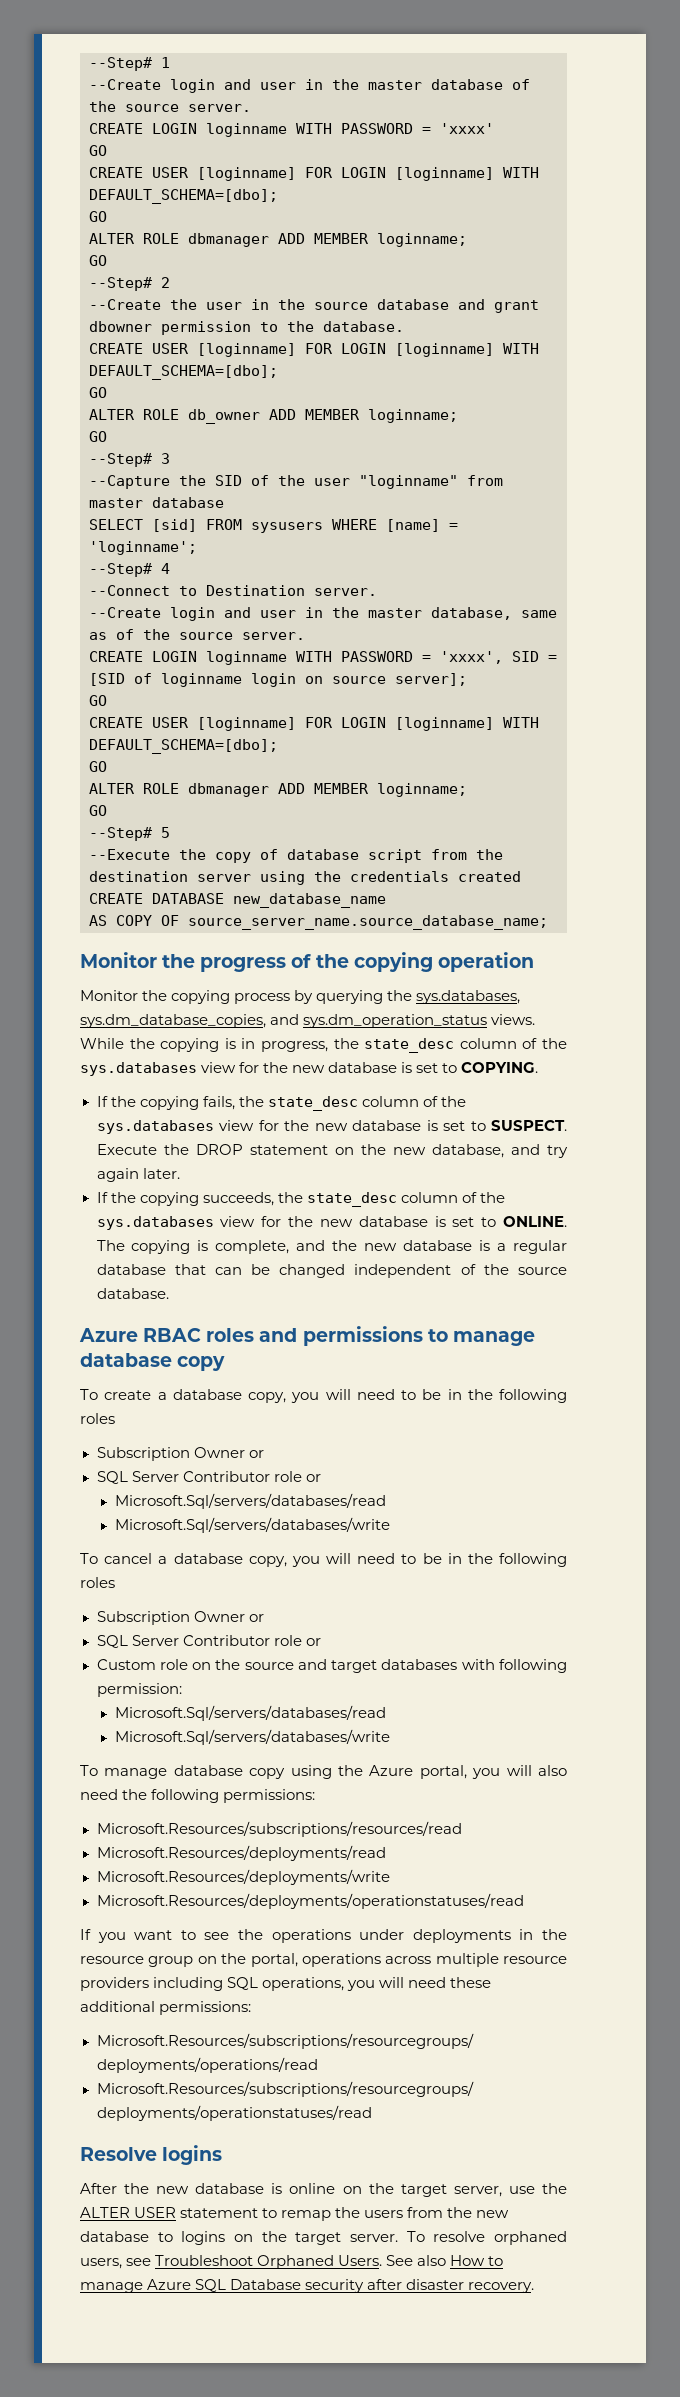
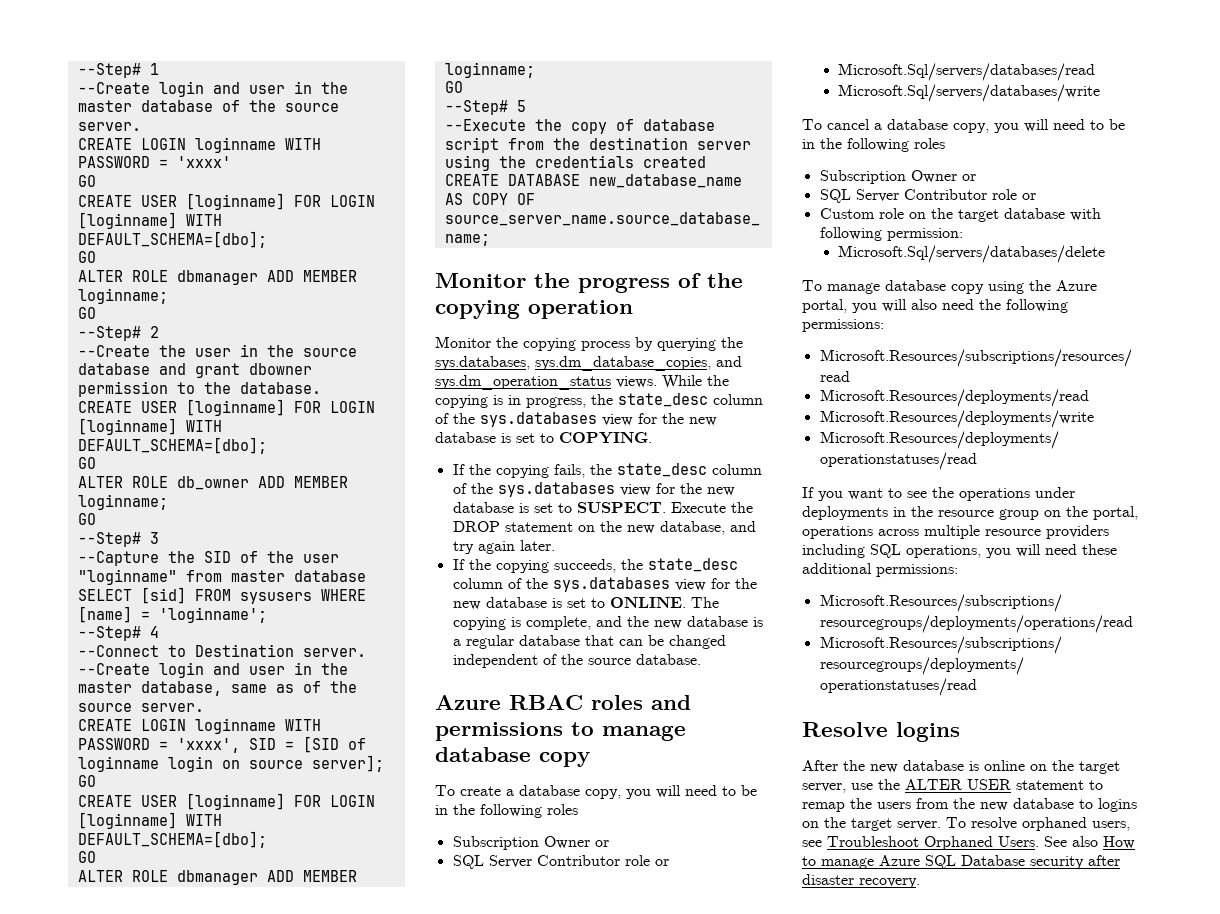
[244,1659,458,1673] source and target databases -> [957,208,1065,222] target database
[114,1705,386,1721] [114,1729,390,1745] Microsoft.Sql/servers/databases/read // Microsoft.Sql/servers/databases/write -> [838,245,1106,263] Microsoft.Sql/servers/databases/delete

